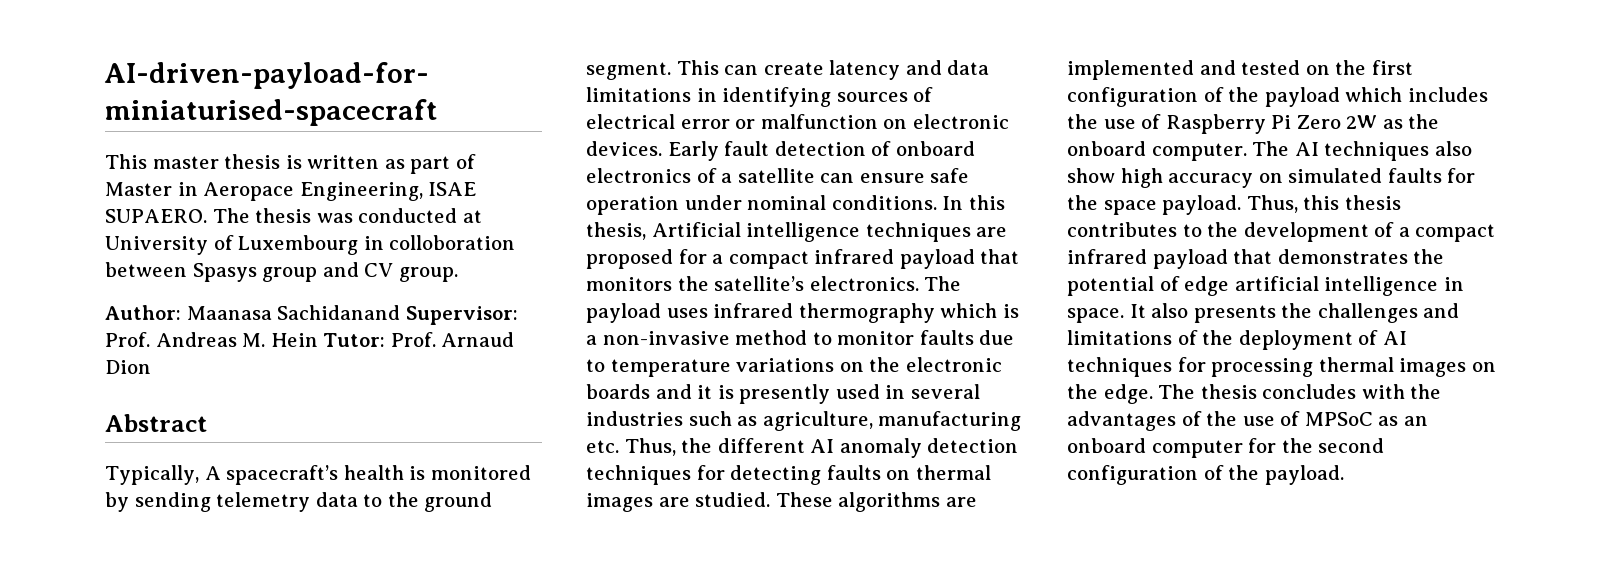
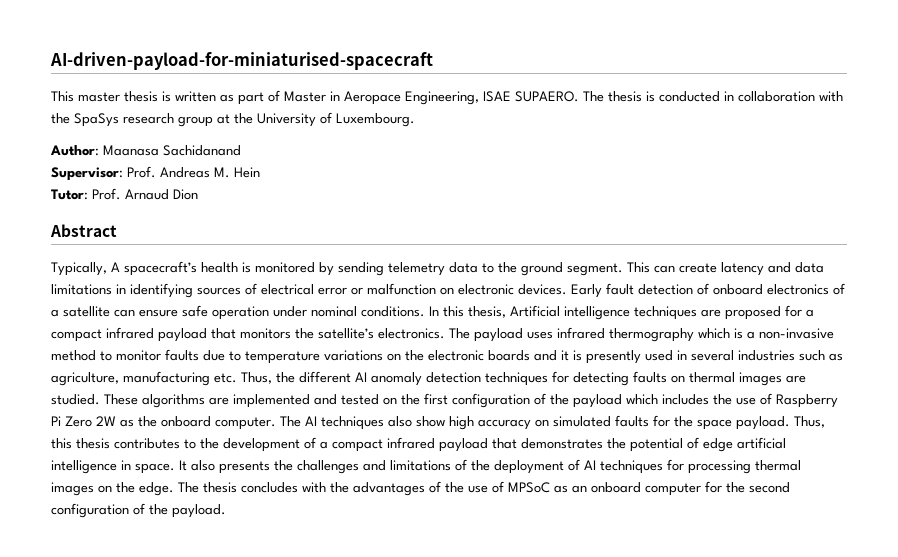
[316,208,482,223] [105,235,516,255] [105,262,458,282] was conducted at University of Luxembourg in colloboration between Spasys group and CV group. -> [646,91,843,102] [51,112,415,127] is conducted in collaboration with the SpaSys research group at the University of Luxembourg.
(401, 312) none -> (241, 150) //
(318, 340) none -> (260, 172) //

